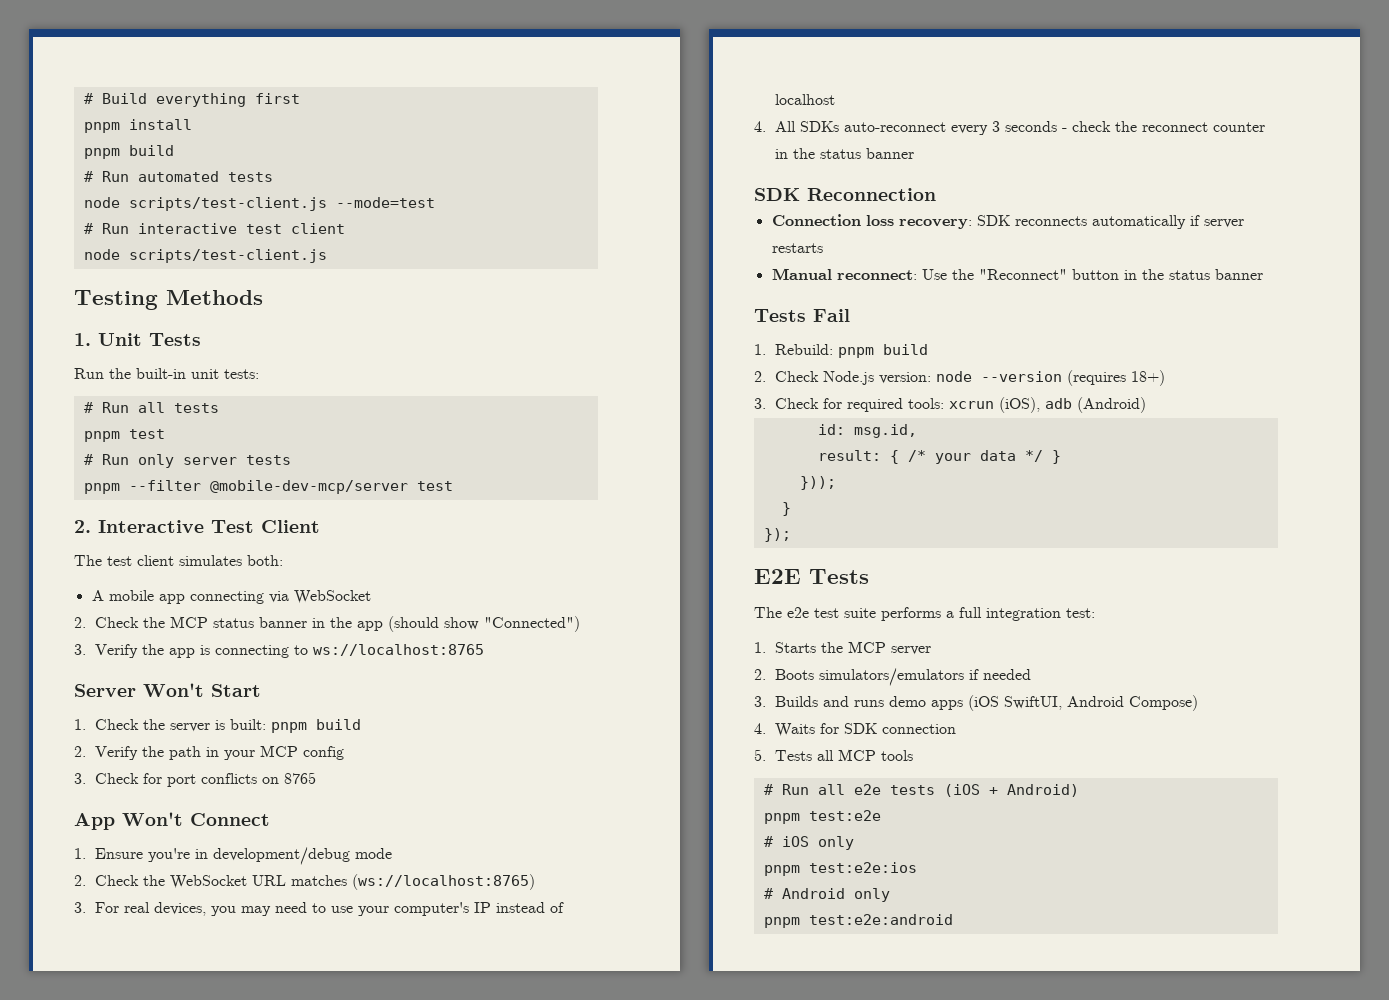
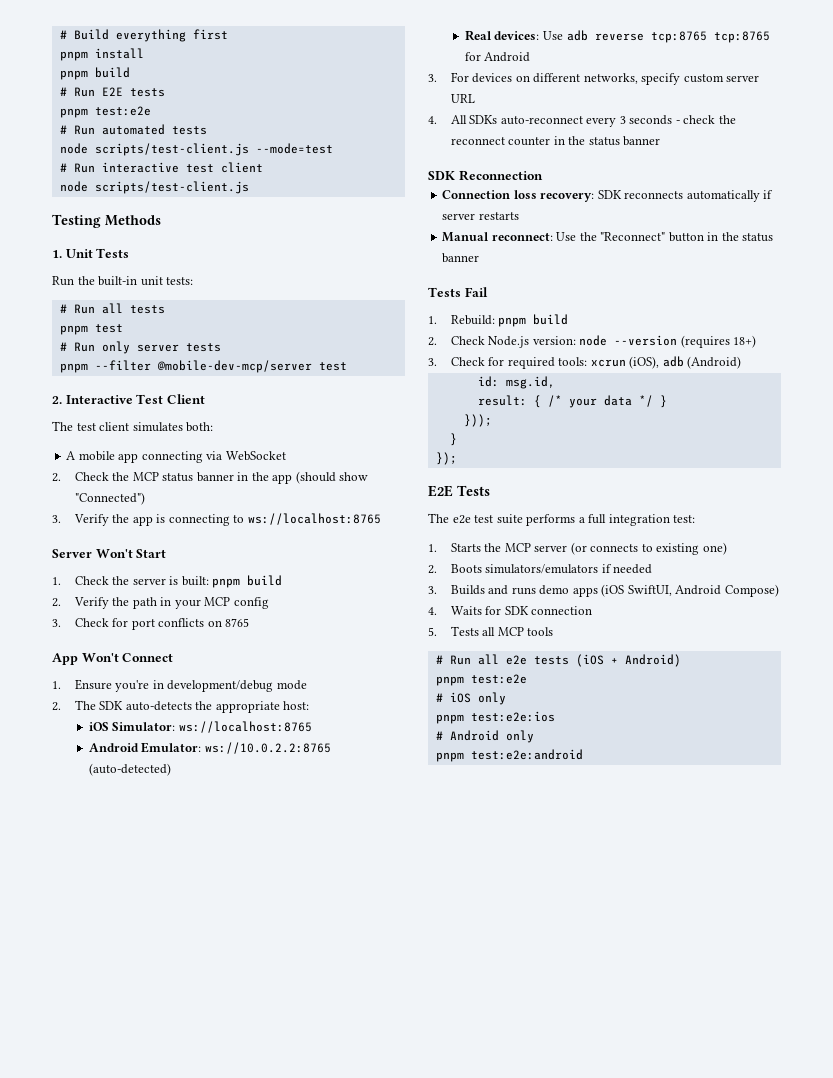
(174, 150) none -> [59,87,165,97] [59,106,151,118] // # Run E2E tests // pnpm test:e2e
[95,874,536,890] [74,902,565,916] [775,94,836,105] Check the WebSocket URL matches (ws://localhost:8765) // 3. For real devices, you may need to use your computer's IP instead of localhost -> [74,700,310,713] [88,721,312,733] [88,742,331,754] [88,763,171,776] [464,30,770,43] [464,52,531,62] [428,72,760,85] [450,94,475,103] The SDK auto-detects the appropriate host: // iOS Simulator: ws://localhost:8765 // Android Emulator: ws://10.0.2.2:8765 (auto-detected) // Real devices: Use adb reverse tcp:8765 tcp:8765 for Android // 3. For devices on different networks, specify custom server URL
(932, 650) none -> [570,542,727,555] (or connects to existing one)

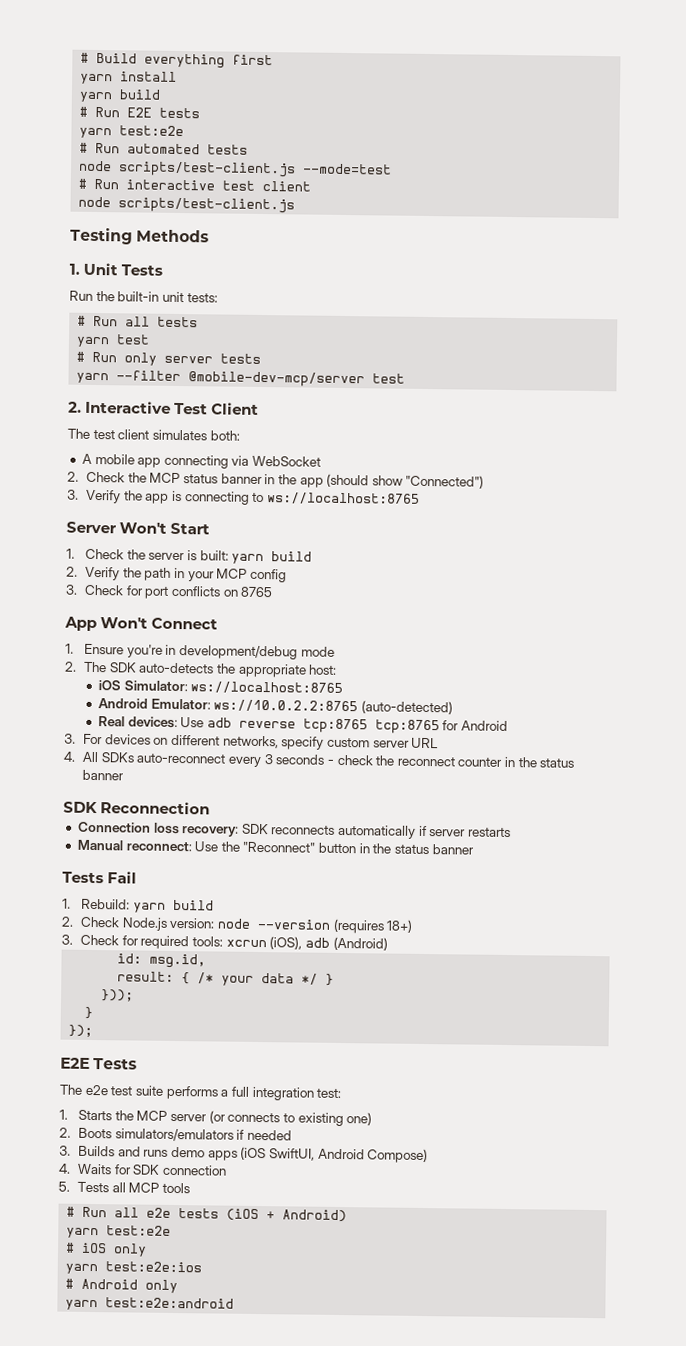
[59,51,88,61] pnpm -> [80,73,114,85] yarn
[59,70,88,80] pnpm -> [79,91,113,103] yarn
[59,108,88,118] pnpm -> [79,127,113,139] yarn
[59,325,88,335] pnpm -> [76,336,111,348] yarn
[59,363,88,373] pnpm -> [76,372,110,384] yarn
[212,578,241,588] pnpm -> [231,553,265,565] yarn
[498,317,527,327] pnpm -> [132,902,166,913] yarn
[435,676,464,686] pnpm -> [66,1227,100,1239] yarn
[435,714,464,724] pnpm -> [65,1263,99,1275] yarn
[435,752,464,762] pnpm -> [65,1299,99,1311] yarn

